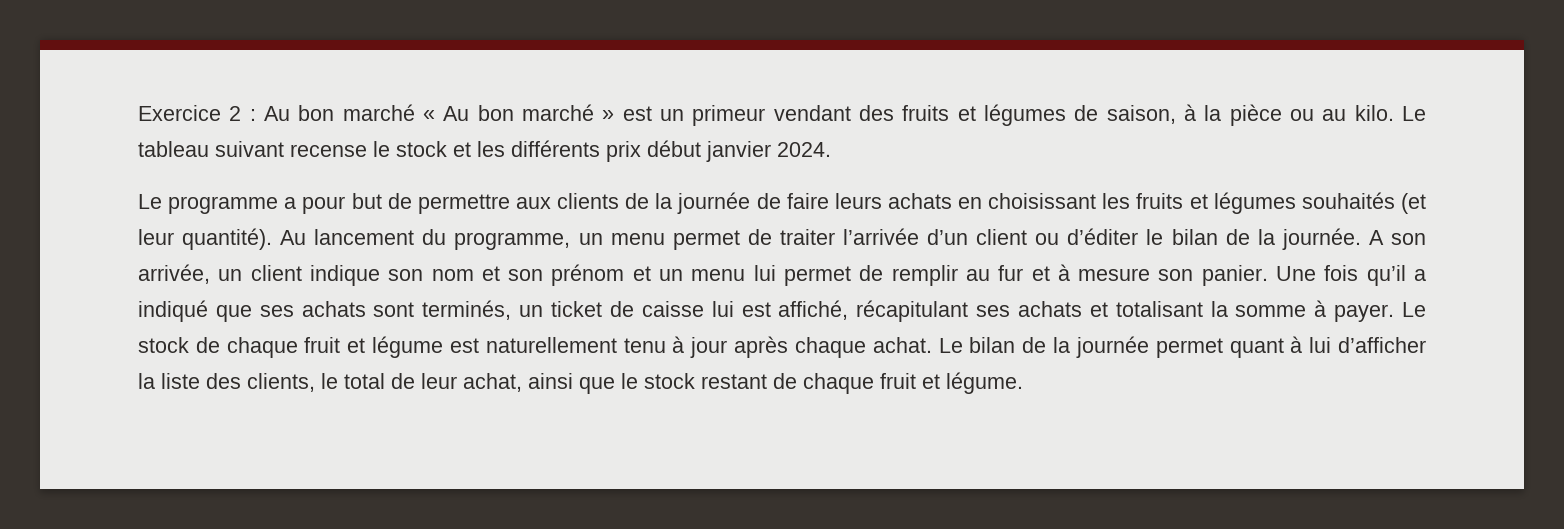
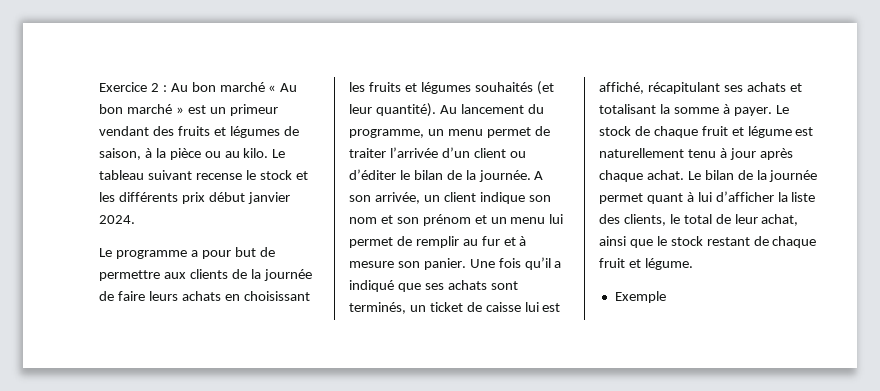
(1023, 383) none -> [614,291,666,303] // Exemple

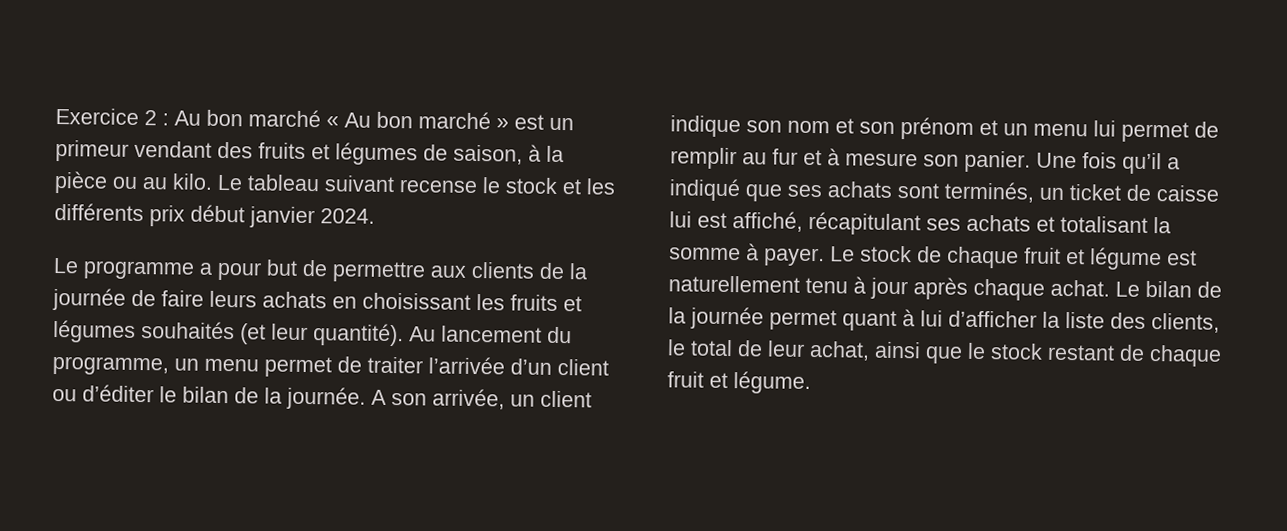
[614,291,666,303] // Exemple -> (811, 382) none

